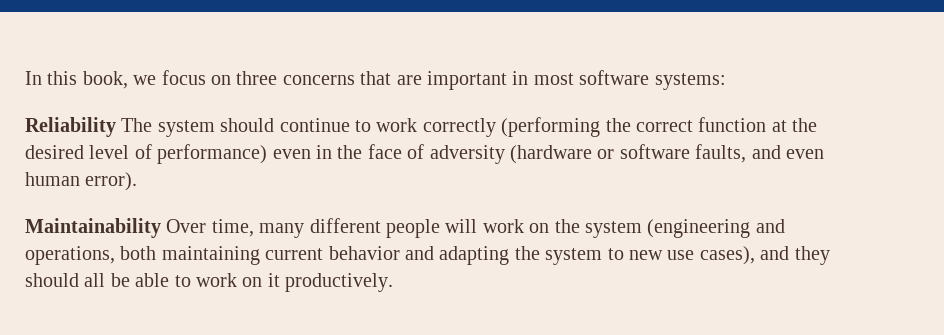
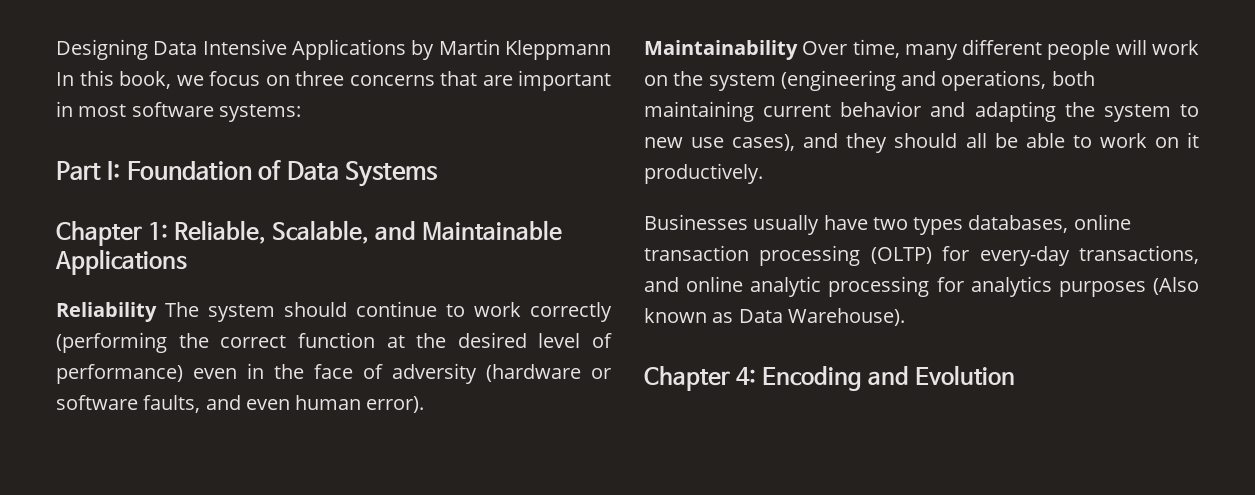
(25, 78) none -> [56,39,611,60] Designing Data Intensive Applications by Martin Kleppmann
(726, 81) none -> [56,160,439,187] [56,220,563,246] [55,249,187,275] // Part I: Foundation of Data Systems // Chapter 1: Reliable, Scalable, and Maintainable Applications
(394, 282) none -> [644,214,1131,235] [644,245,1199,266] [644,276,1199,297] [644,308,905,326] [644,365,1016,391] // Businesses usually have two types databases, online transaction processing (OLTP) for every-day transactions, and online analytic processing for analytics purposes (Also known as Data Warehouse). // Chapter 4: Encoding and Evolution

